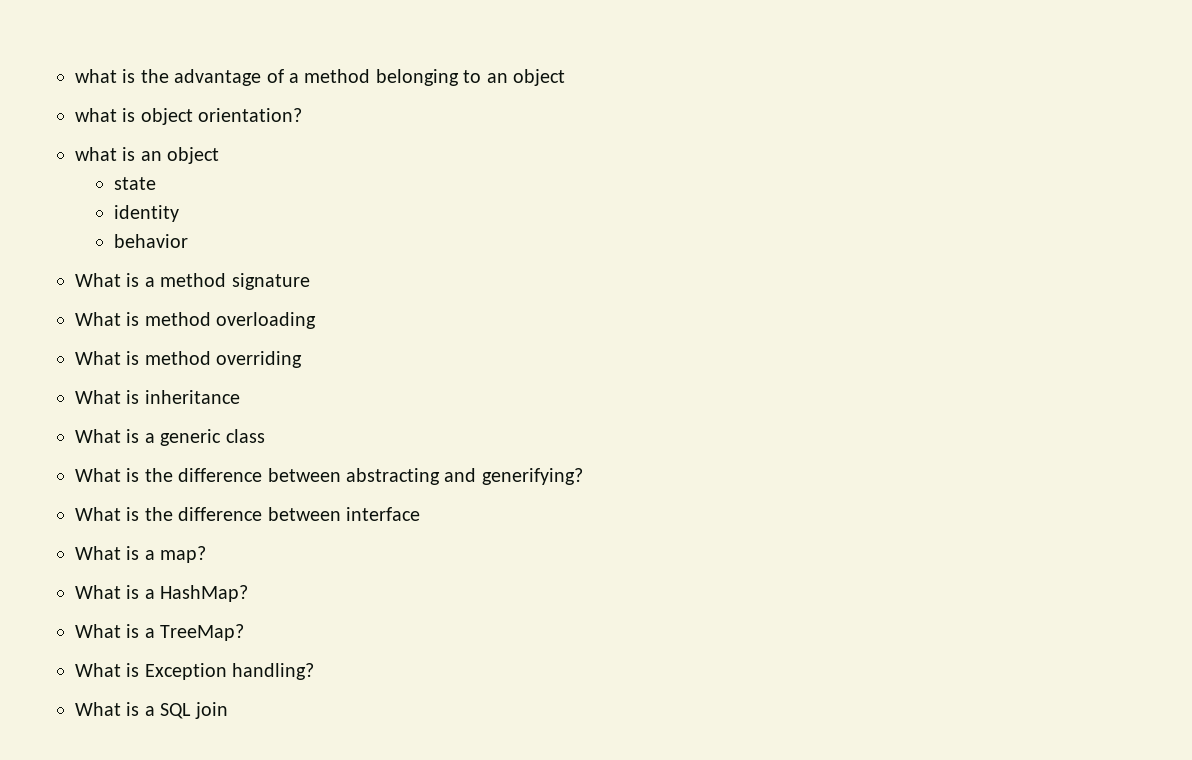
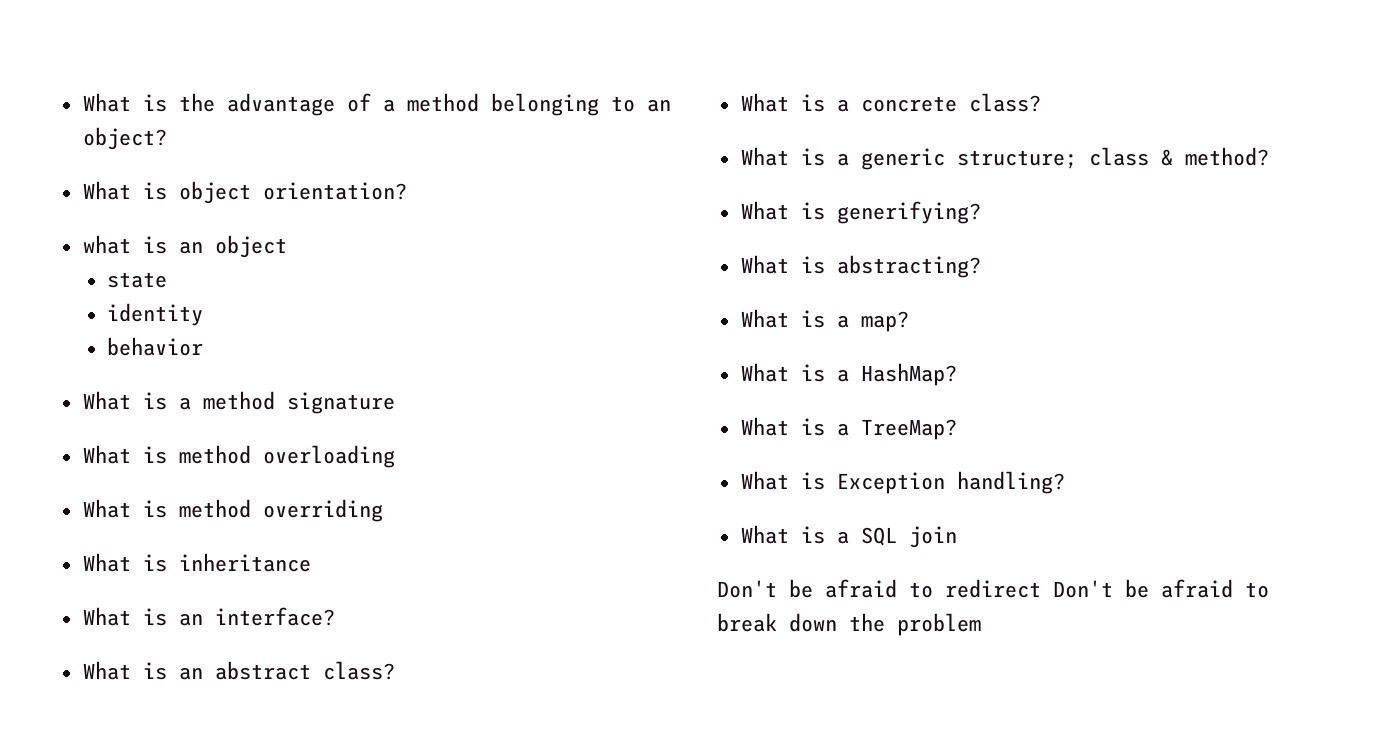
[75,69,117,83] what -> [82,93,131,112] What
[513,69,565,86] [75,108,117,122] object // what -> [82,127,167,150] [82,181,131,200] object? // What
[144,429,265,446] [75,468,477,485] a generic class // What is the difference between abstracting and -> [178,607,335,626] [82,661,395,680] [740,93,1041,112] [740,147,1269,170] [740,201,825,220] an interface? // What is an abstract class? // What is a concrete class? // What is a generic structure; class & method? // What is
[144,507,420,521] the difference between interface -> [836,255,981,278] abstracting?
(228, 710) none -> [717,579,1269,598] [717,613,981,636] // Don't be afraid to redirect Don't be afraid to break down the problem

